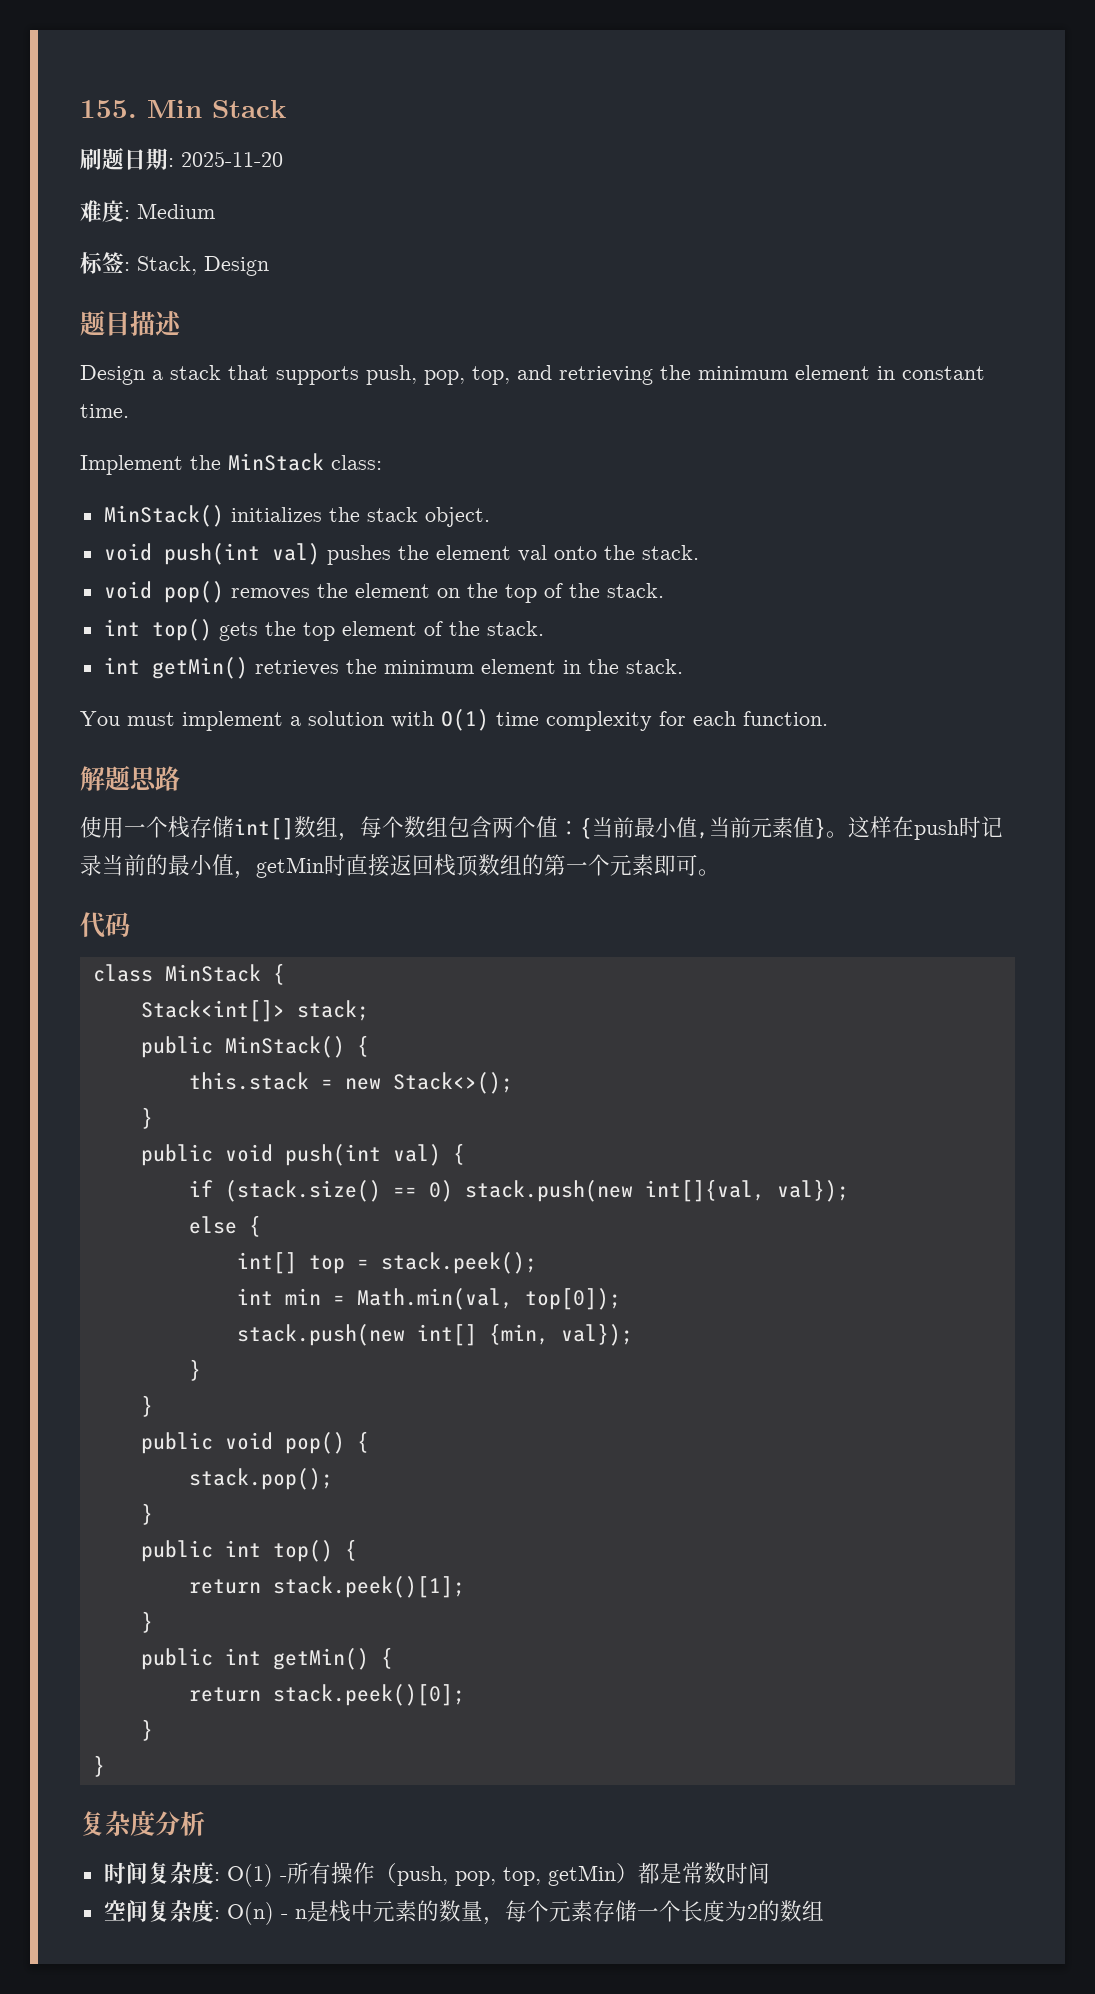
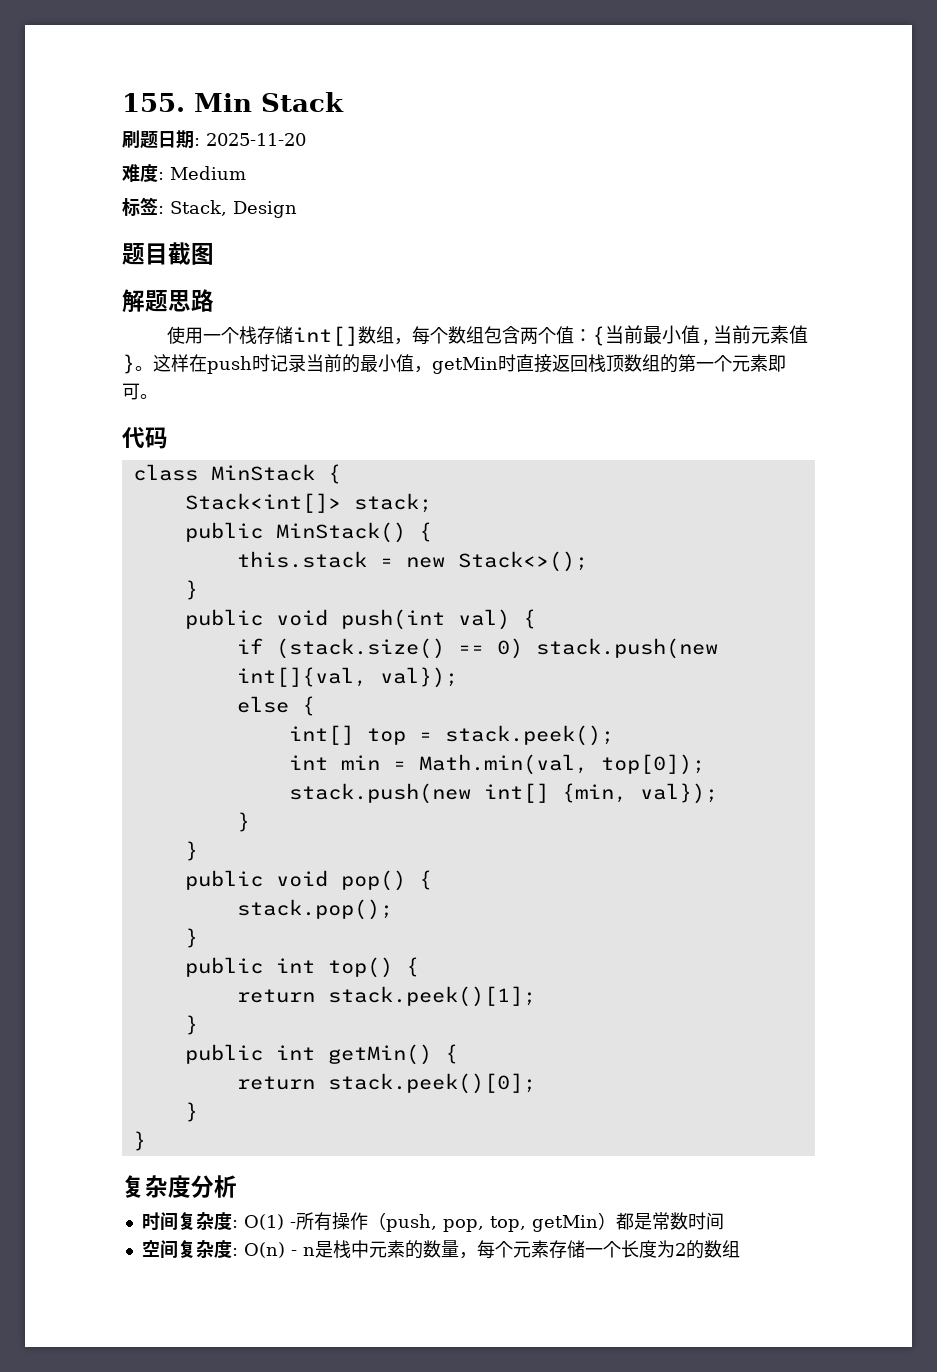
[130,311,182,336] [80,365,985,385] [80,404,129,418] [80,453,382,475] [103,505,490,527] [103,543,699,565] [103,581,664,603] [103,619,544,641] [103,657,683,679] [80,709,828,731] 描述 // Design a stack that supports push, pop, top, and retrieving the minimum element in constant time. // Implement the MinStack class: // MinStack() initializes the stack object. // void push(int val) pushes the element val onto the stack. // void pop() removes the element on the top of the stack. // int top() gets the top element of the stack. // int getMin() retrieves the minimum element in the stack. // You must implement a solution with O(1) time complexity for each function. -> [168,242,214,265] 截图

